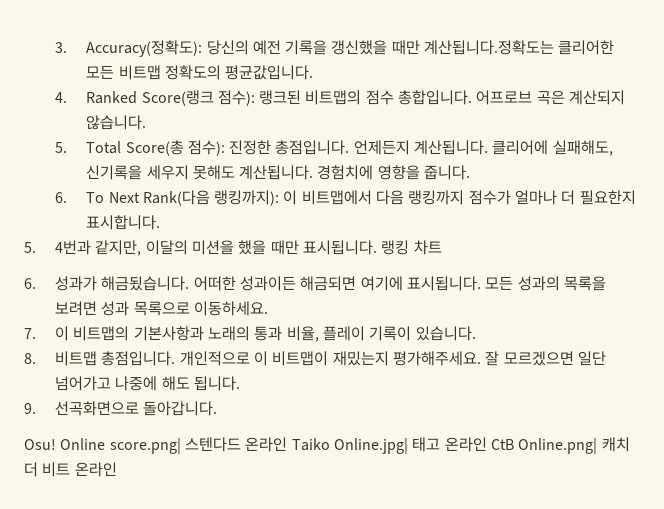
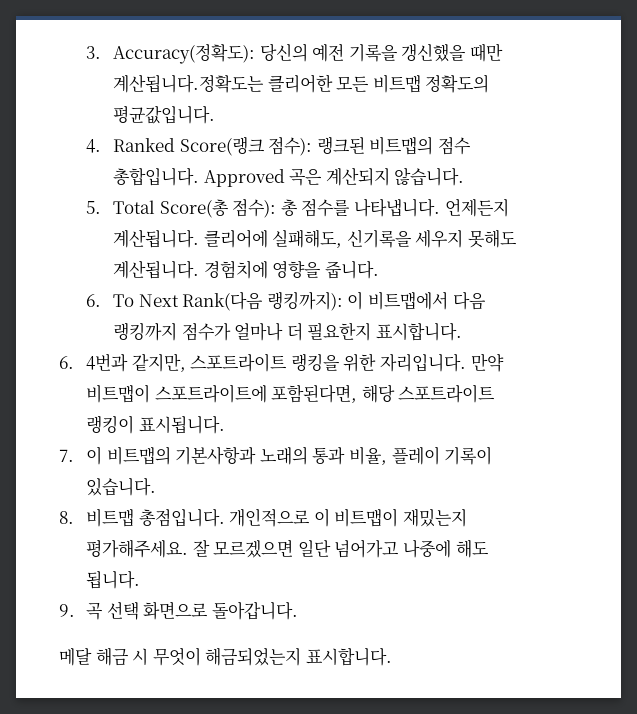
[476,90,533,105] 어프로브 -> [203,169,285,187] Approved
[229,140,350,155] 진정한 총점입니다. -> [280,198,440,217] 총 점수를 나타냅니다.
[24,242,36,253] 5. -> [59,356,74,369] 6.
[145,240,442,255] [24,276,606,291] [55,301,269,316] 이달의 미션을 했을 때만 표시됩니다. 랭킹 차트 // 6. 성과가 해금됬습니다. 어떠한 성과이든 해금되면 여기에 표시됩니다. 모든 성과의 목록을 보려면 성과 목록으로 이동하세요. -> [190,353,504,372] [86,384,496,403] [86,415,225,434] 스포트라이트 랭킹을 위한 자리입니다. 만약 비트맵이 스포트라이트에 포함된다면, 해당 스포트라이트 랭킹이 표시됩니다.
[55,401,218,416] [24,437,630,454] [24,462,117,477] 선곡화면으로 돌아갑니다. // Osu! Online score.png| 스텐다드 온라인 Taiko Online.jpg| 태고 온라인 CtB Online.png| 캐치 더 비트 온라인 -> [86,601,298,620] [59,647,392,666] 곡 선택 화면으로 돌아갑니다. // 메달 해금 시 무엇이 해금되었는지 표시합니다.

